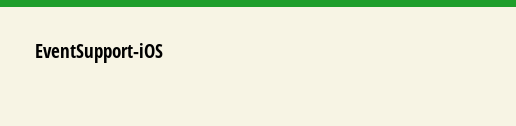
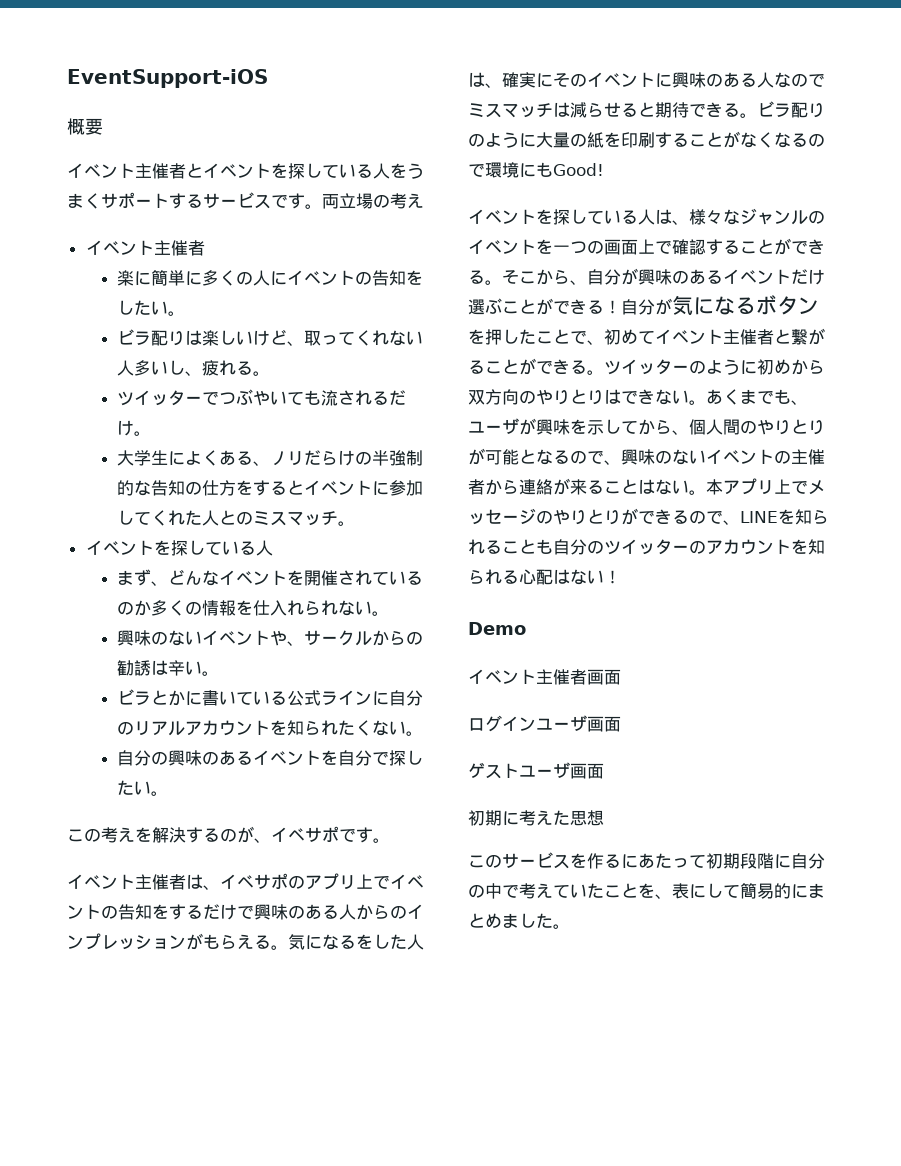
(163, 53) none -> [67,118,103,135] [67,163,424,179] [67,192,424,209] [85,240,205,256] [117,270,424,286] [117,300,186,316] [117,329,424,346] [117,360,271,376] [117,389,407,406] [117,420,152,436] [117,450,424,466] [117,480,424,496] [117,510,356,526] [85,540,273,556] [117,569,424,586] [117,600,390,616] [117,630,424,646] [117,660,220,676] [117,689,424,706] [117,720,424,736] [117,750,424,766] [117,780,169,796] [67,826,390,843] [67,873,424,890] [67,904,424,920] [67,933,424,950] [468,72,825,88] [468,101,825,118] [468,131,825,148] [468,162,604,178] [468,208,825,225] [468,238,825,255] [468,268,825,285] [468,295,819,316] [468,328,825,345] [468,358,825,375] [468,389,808,405] [468,418,825,435] [468,448,825,465] [468,478,825,495] [468,508,829,525] [468,539,825,555] [468,569,621,585] [468,622,526,635] [468,669,621,685] [468,715,621,732] [468,762,604,779] [468,810,604,826] [468,852,825,869] [468,883,825,899] [468,913,570,929] // 概要 // イベント主催者とイベントを探している人をうまくサポートするサービスです。両立場の考え // イベント主催者 // 楽に簡単に多くの人にイベントの告知をしたい。 // ビラ配りは楽しいけど、取ってくれない人多いし、疲れる。 // ツイッターでつぶやいても流されるだけ。 // 大学生によくある、ノリだらけの半強制的な告知の仕方をするとイベントに参加してくれた人とのミスマッチ。 // イベントを探している人 // まず、どんなイベントを開催されているのか多くの情報を仕入れられない。 // 興味のないイベントや、サークルからの勧誘は辛い。 // ビラとかに書いている公式ラインに自分のリアルアカウントを知られたくない。 // 自分の興味のあるイベントを自分で探したい。 // この考えを解決するのが、イベサポです。 // イベント主催者は、イベサポのアプリ上でイベントの告知をするだけで興味のある人からのインプレッションがもらえる。気になるをした人は、確実にそのイベントに興味のある人なのでミスマッチは減らせると期待できる。ビラ配りのように大量の紙を印刷することがなくなるので環境にもGood! // イベントを探している人は、様々なジャンルのイベントを一つの画面上で確認することができる。そこから、自分が興味のあるイベントだけ選ぶことができる！自分が気になるボタンを押したことで、初めてイベント主催者と繋がることができる。ツイッターのように初めから双方向のやりとりはできない。あくまでも、ユーザが興味を示してから、個人間のやりとりが可能となるので、興味のないイベントの主催者から連絡が来ることはない。本アプリ上でメッセージのやりとりができるので、LINEを知られることも自分のツイッターのアカウントを知られる心配はない！ // Demo // イベント主催者画面 // ログインユーザ画面 // ゲストユーザ画面 // 初期に考えた思想 // このサービスを作るにあたって初期段階に自分の中で考えていたことを、表にして簡易的にまとめました。

